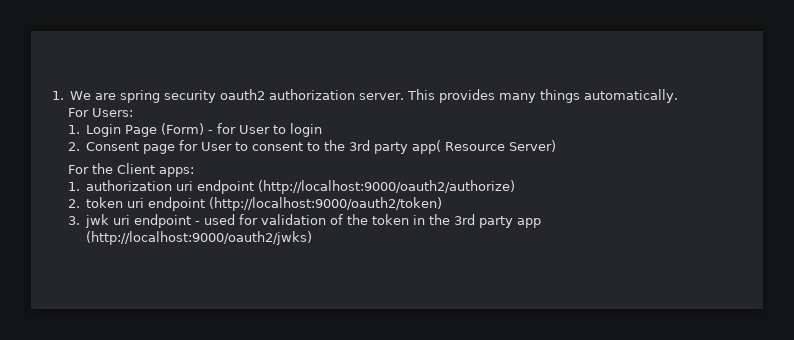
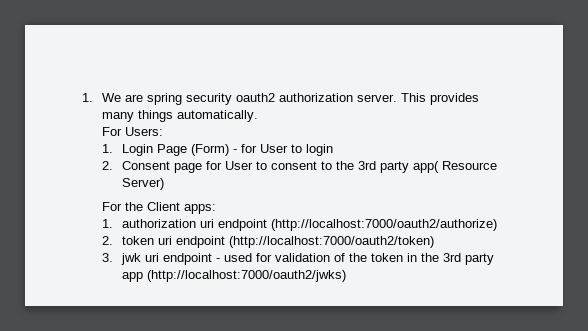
[258,180,516,194] (http://localhost:9000/oauth2/authorize) -> [271,219,498,231] (http://localhost:7000/oauth2/authorize)
[209,197,443,211] (http://localhost:9000/oauth2/token) -> [229,236,435,248] (http://localhost:7000/oauth2/token)
[86,231,313,245] (http://localhost:9000/oauth2/jwks) -> [147,270,347,282] (http://localhost:7000/oauth2/jwks)

